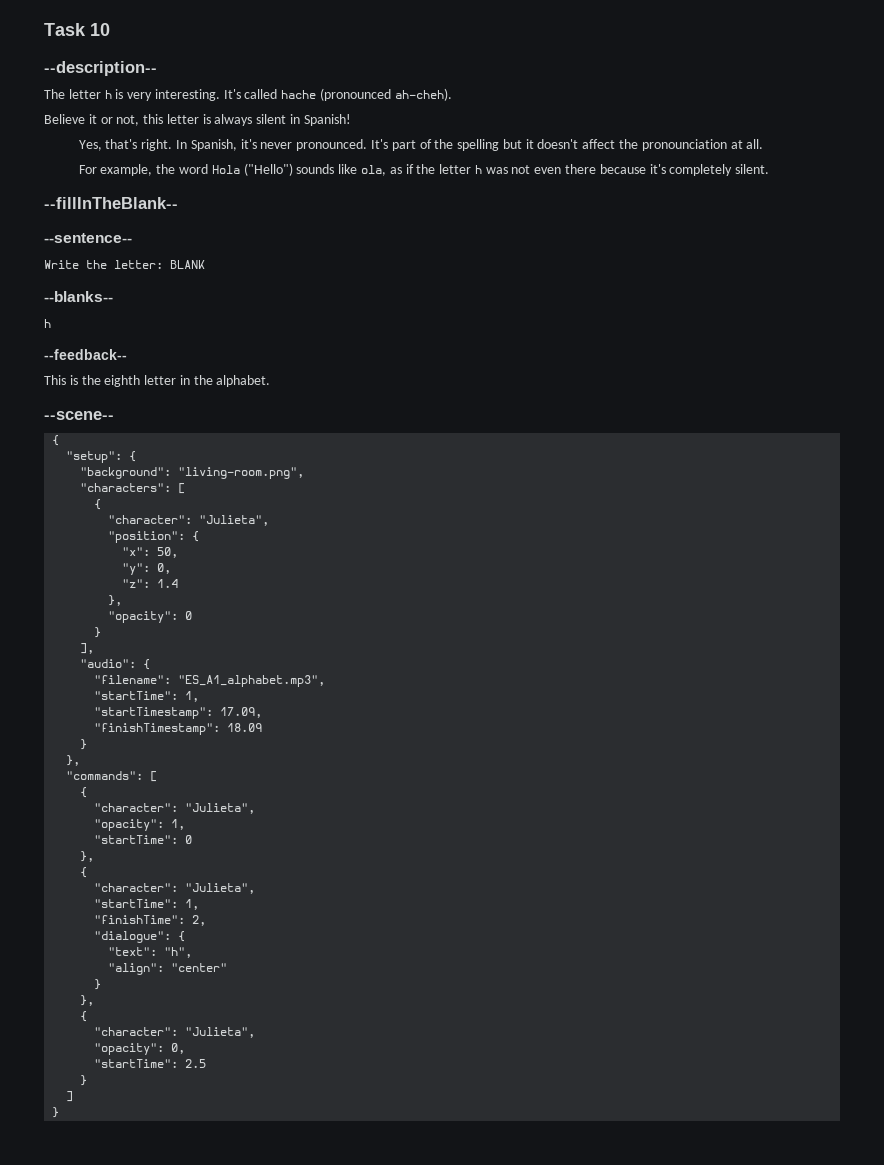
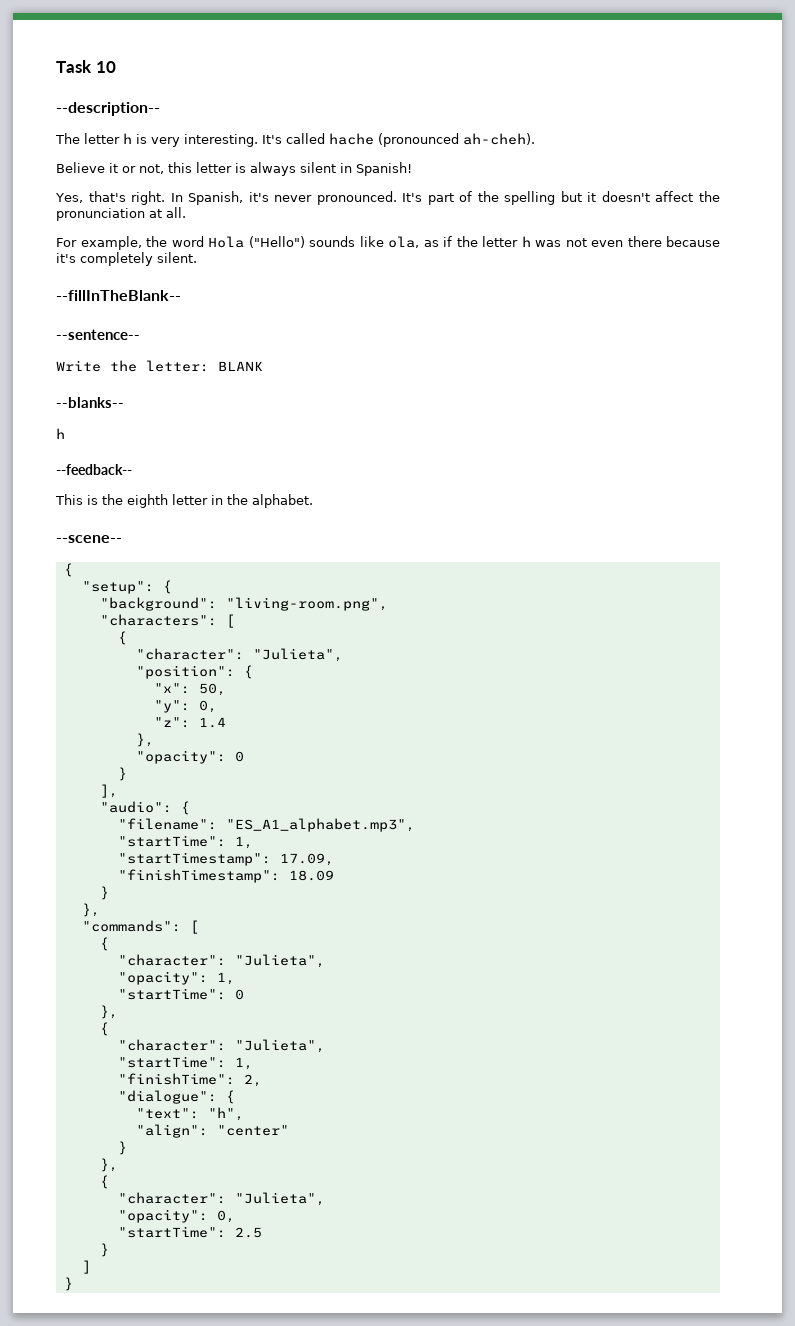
[641,139,727,151] pronounciation -> [56,208,145,221] pronunciation

